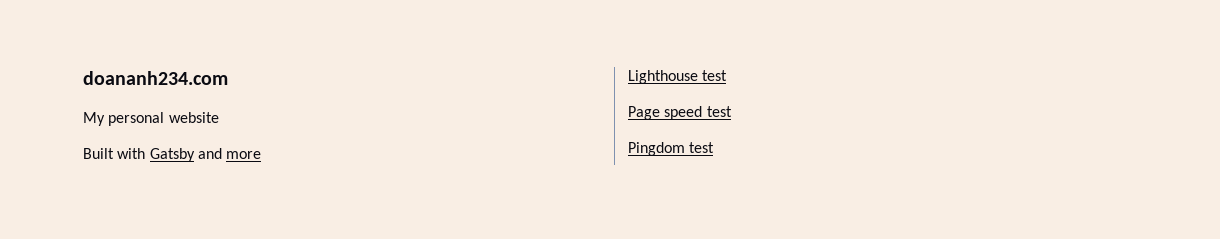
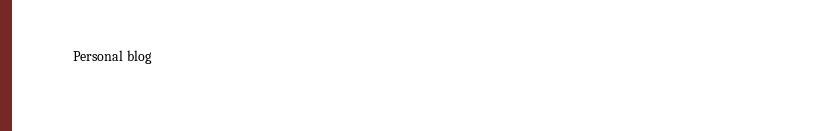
[83,71,228,85] [83,112,219,126] [83,148,262,162] [628,70,728,84] [628,106,732,120] [628,142,715,156] doananh234.com // My personal website // Built with Gatsby and more // Lighthouse test // Page speed test // Pingdom test -> [73,50,152,64] Personal blog

